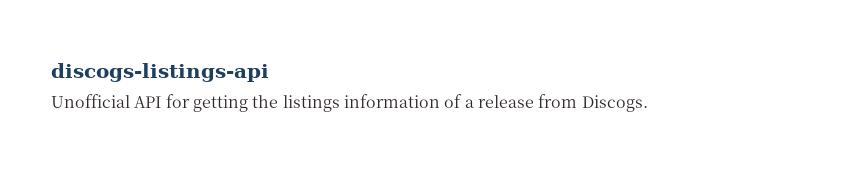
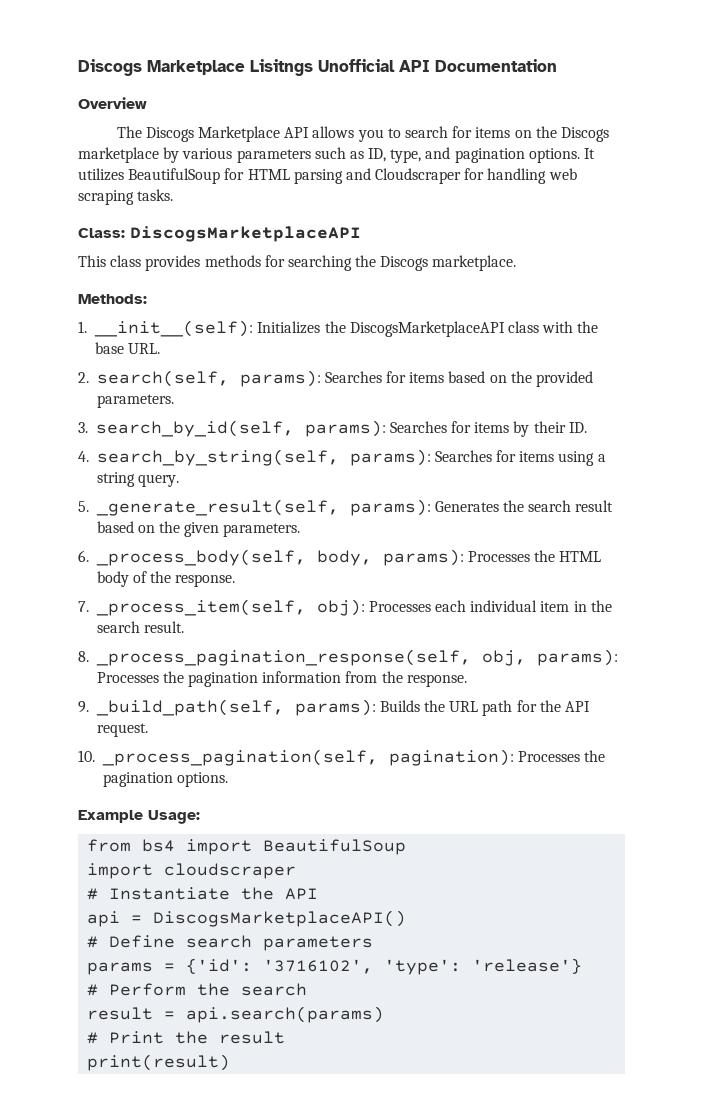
[51,63,269,82] [51,94,648,112] discogs-listings-api // Unofficial API for getting the listings information of a release from Discogs. -> [78,59,557,76] [78,97,147,109] [116,126,609,142] [78,147,596,163] [78,168,577,184] [78,189,174,205] [78,226,361,242] [78,255,517,271] [78,294,147,304] [78,320,599,337] [95,342,161,354] [78,370,594,387] [96,394,174,408] [78,420,587,437] [78,449,606,466] [96,472,179,487] [78,499,614,516] [96,521,301,537] [78,549,602,566] [96,571,236,587] [78,599,612,616] [96,621,184,633] [78,649,618,666] [96,671,467,687] [78,699,591,716] [96,723,148,737] [78,749,606,766] [102,772,228,787] [78,810,200,824] [87,839,407,855] [87,863,297,879] [87,887,319,900] [87,910,407,927] [87,935,374,951] [87,958,583,975] [87,983,308,996] [87,1006,385,1023] [87,1031,286,1044] [87,1054,231,1071] Discogs Marketplace Lisitngs Unofficial API Documentation // Overview // The Discogs Marketplace API allows you to search for items on the Discogs marketplace by various parameters such as ID, type, and pagination options. It utilizes BeautifulSoup for HTML parsing and Cloudscraper for handling web scraping tasks. // Class: DiscogsMarketplaceAPI // This class provides methods for searching the Discogs marketplace. // Methods: // 1. __init__(self): Initializes the DiscogsMarketplaceAPI class with the base URL. // 2. search(self, params): Searches for items based on the provided parameters. // 3. search_by_id(self, params): Searches for items by their ID. // 4. search_by_string(self, params): Searches for items using a string query. // 5. _generate_result(self, params): Generates the search result based on the given parameters. // 6. _process_body(self, body, params): Processes the HTML body of the response. // 7. _process_item(self, obj): Processes each individual item in the search result. // 8. _process_pagination_response(self, obj, params): Processes the pagination information from the response. // 9. _build_path(self, params): Builds the URL path for the API request. // 10. _process_pagination(self, pagination): Processes the pagination options. // Example Usage: // from bs4 import BeautifulSoup // import cloudscraper // # Instantiate the API // api = DiscogsMarketplaceAPI() // # Define search parameters // params = {'id': '3716102', 'type': 'release'} // # Perform the search // result = api.search(params) // # Print the result // print(result)

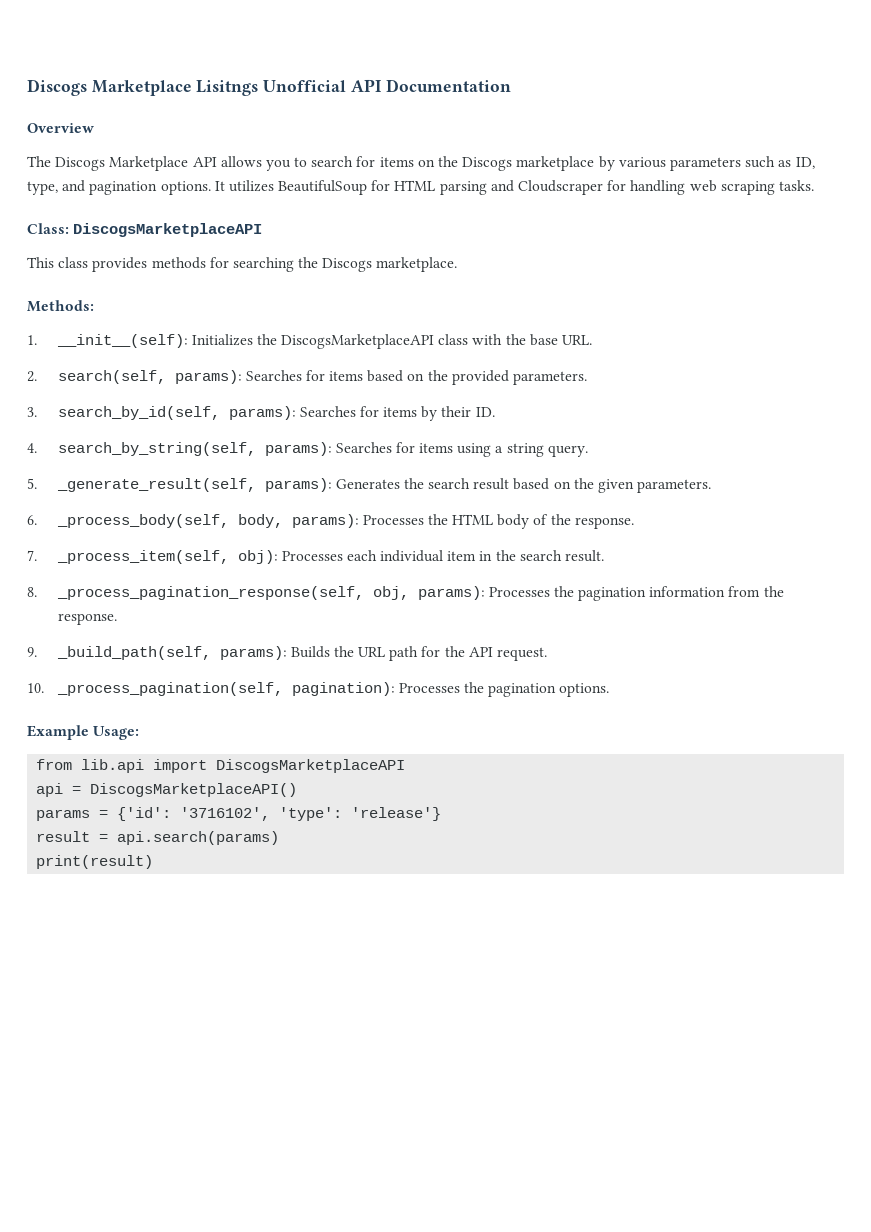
[142,839,407,855] [87,863,297,879] [87,887,319,900] bs4 import BeautifulSoup // import cloudscraper // # Instantiate the API -> [81,759,406,773] lib.api import DiscogsMarketplaceAPI
[87,935,374,951] // # Define search parameters -> (298, 790) none
[87,983,308,996] // # Perform the search -> (442, 814) none
[87,1031,286,1044] // # Print the result -> (280, 838) none

